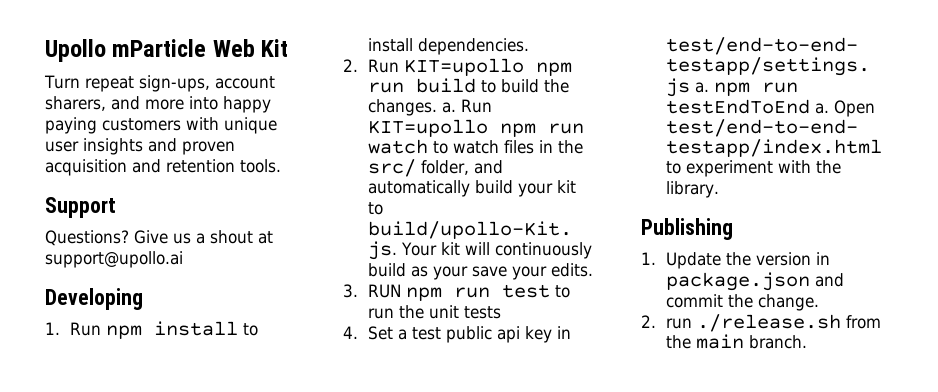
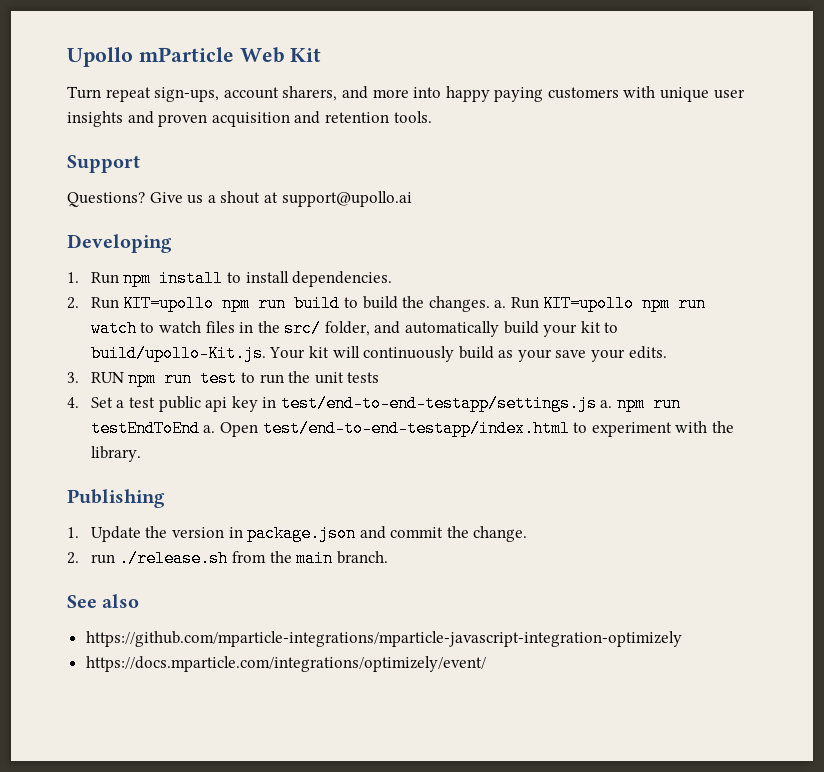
(807, 342) none -> [67,594,140,608] [85,631,682,647] [85,656,486,672] // See also // https://github.com/mparticle-integrations/mparticle-javascript-integration-optimizely // https://docs.mparticle.com/integrations/optimizely/event/

